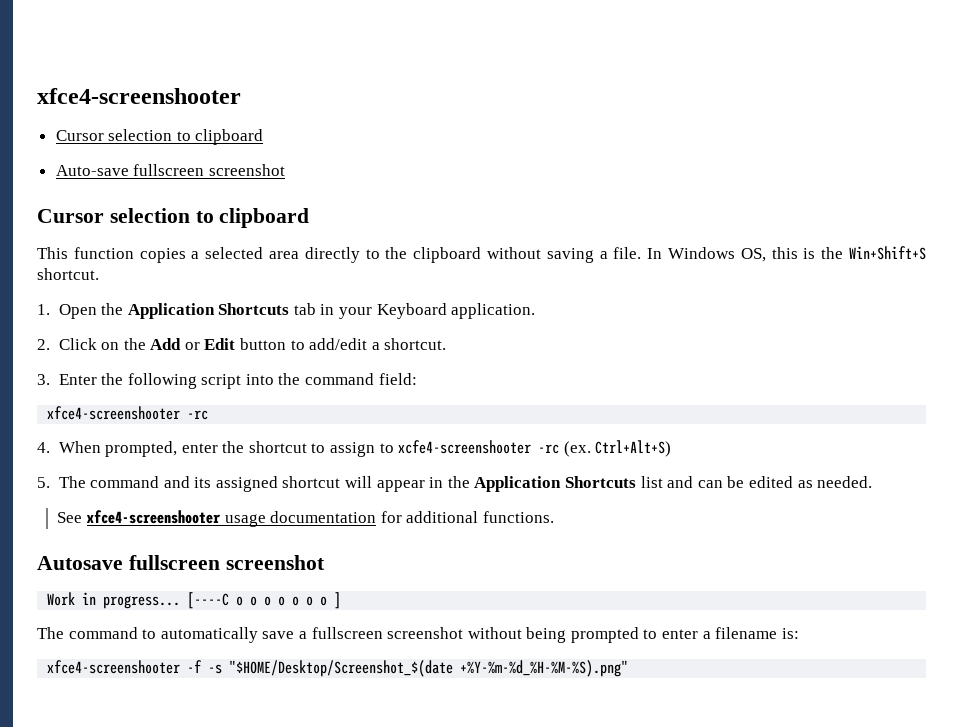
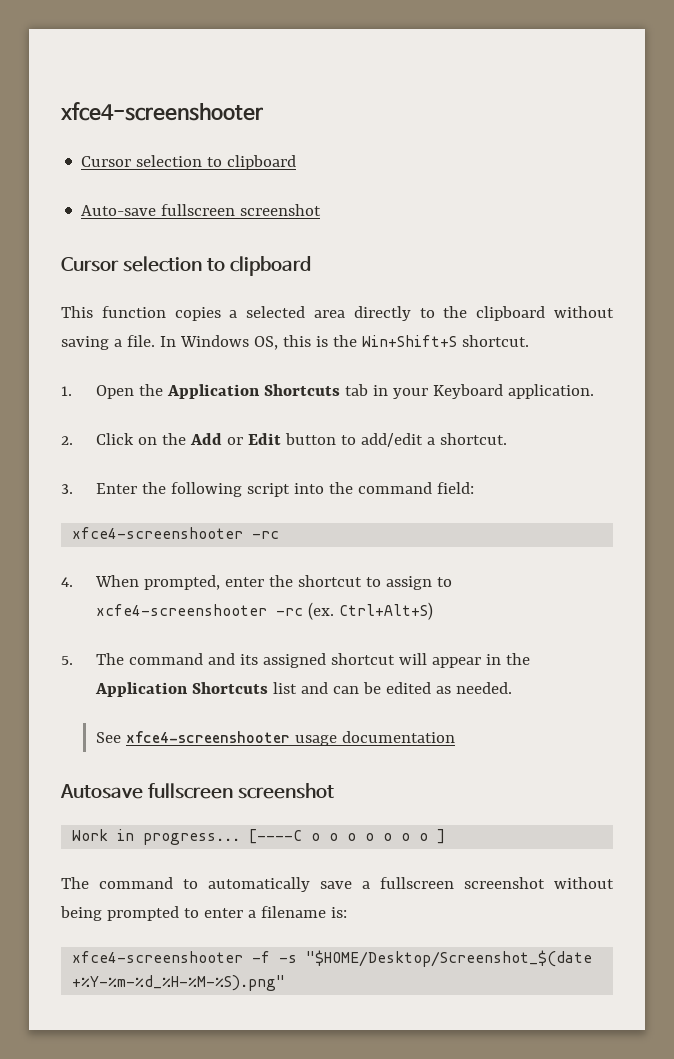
[380,511,554,523] for additional functions. -> (456, 737) none

